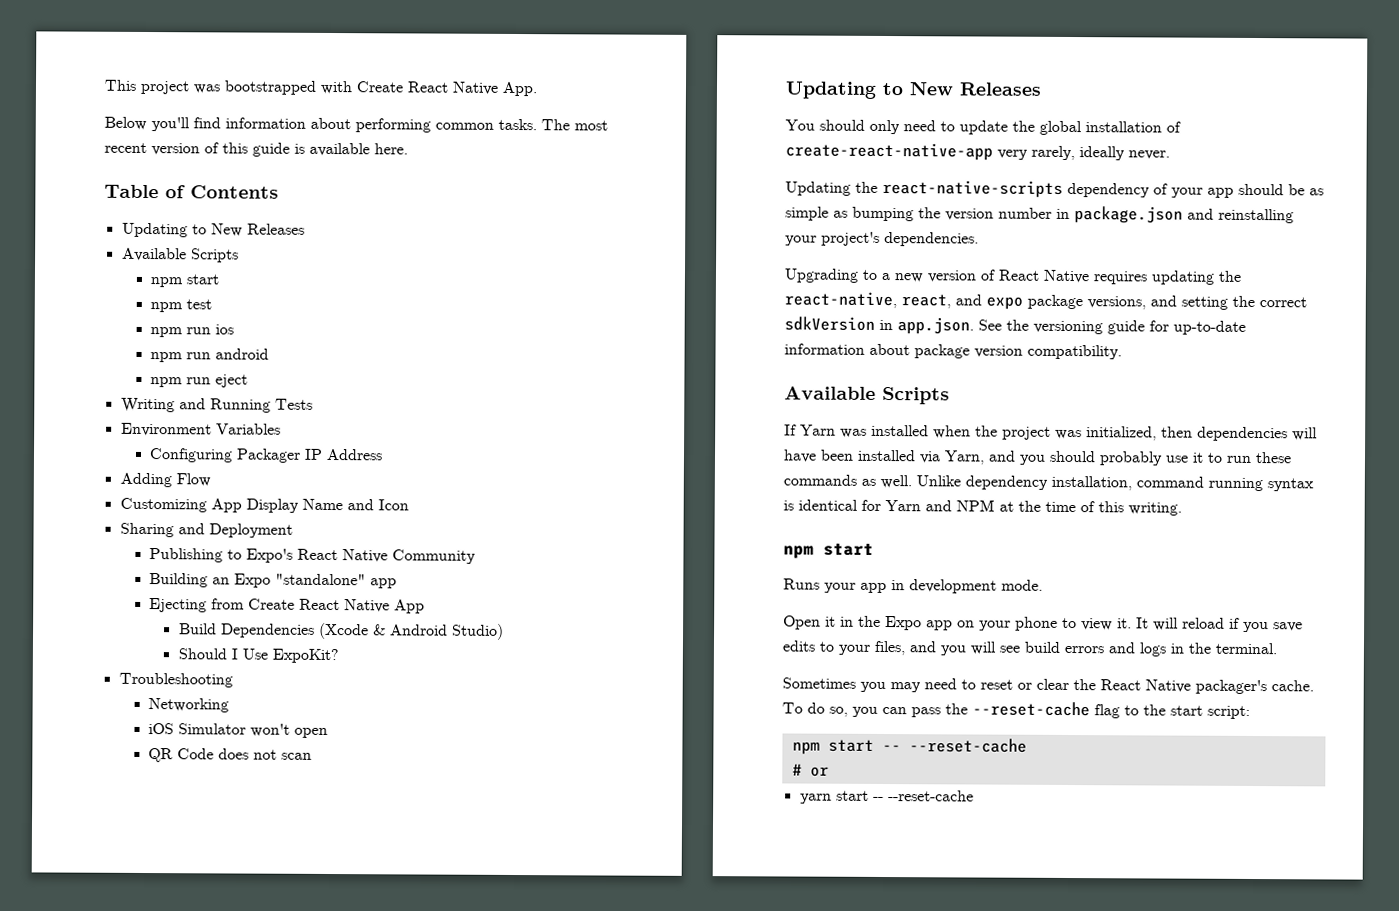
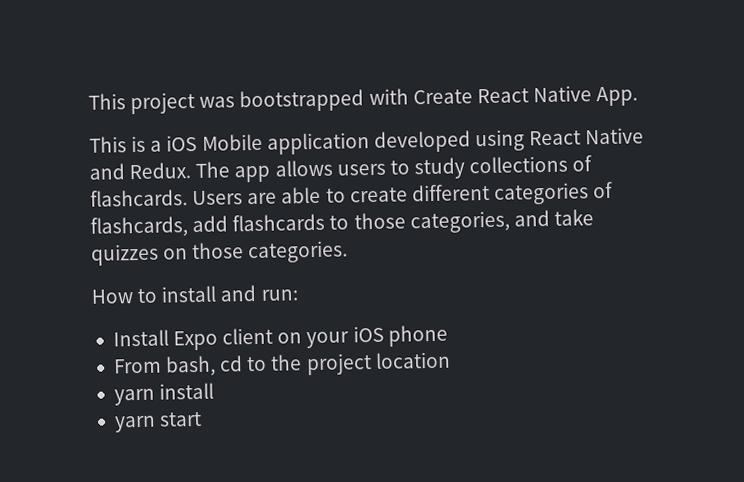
[104,116,608,133] [104,142,408,157] [104,184,279,199] [121,222,305,238] [121,247,239,263] [150,274,220,288] [150,299,213,313] [150,324,235,338] [150,348,270,363] [150,374,249,388] [120,397,313,413] [120,422,281,437] [149,448,384,463] [119,472,211,488] [119,497,409,513] [119,522,293,538] [149,548,477,564] [149,573,398,589] [149,598,426,614] [178,622,504,640] [177,648,339,664] [118,672,233,688] [148,698,230,713] [148,723,329,738] [148,748,313,763] [785,81,1042,99] [785,119,1181,136] [785,142,1170,161] [785,179,1324,198] [785,206,1294,224] [785,231,979,247] [784,268,1242,285] [784,291,1307,310] [784,316,1246,335] [784,343,1122,360] [784,386,950,405] [784,424,1318,442] [783,449,1292,466] [783,474,1314,492] [783,499,1182,516] [783,542,874,559] [783,578,1043,594] [783,615,1303,633] [782,640,1277,657] [782,677,1314,695] [782,701,1250,719] [791,738,1027,755] [791,763,829,777] Below you'll find information about performing common tasks. The most recent version of this guide is available here. // Table of Contents // Updating to New Releases // Available Scripts // npm start // npm test // npm run ios // npm run android // npm run eject // Writing and Running Tests // Environment Variables // Configuring Packager IP Address // Adding Flow // Customizing App Display Name and Icon // Sharing and Deployment // Publishing to Expo's React Native Community // Building an Expo "standalone" app // Ejecting from Create React Native App // Build Dependencies (Xcode & Android Studio) // Should I Use ExpoKit? // Troubleshooting // Networking // iOS Simulator won't open // QR Code does not scan // Updating to New Releases // You should only need to update the global installation of create-react-native-app very rarely, ideally never. // Updating the react-native-scripts dependency of your app should be as simple as bumping the version number in package.json and reinstalling your project's dependencies. // Upgrading to a new version of React Native requires updating the react-native, react, and expo package versions, and setting the correct sdkVersion in app.json. See the versioning guide for up-to-date information about package version compatibility. // Available Scripts // If Yarn was installed when the project was initialized, then dependencies will have been installed via Yarn, and you should probably use it to run these commands as well. Unlike dependency installation, command running syntax is identical for Yarn and NPM at the time of this writing. // npm start // Runs your app in development mode. // Open it in the Expo app on your phone to view it. It will reload if you save edits to your files, and you will see build errors and logs in the terminal. // Sometimes you may need to reset or clear the React Native packager's cache. To do so, you can pass the --reset-cache flag to the start script: // npm start -- --reset-cache // # or -> [89,127,645,155] [89,155,593,183] [90,181,614,207] [90,209,594,238] [91,240,349,266] [91,284,299,304] [112,324,448,351] [112,351,451,377] [113,382,215,406] This is a iOS Mobile application developed using React Native and Redux. The app allows users to study collections of flashcards. Users are able to create different categories of flashcards, add flashcards to those categories, and take quizzes on those categories. // How to install and run: // Install Expo client on your iOS phone // From bash, cd to the project location // yarn install
[872,790,974,802] -- --reset-cache -> (203, 419) none

